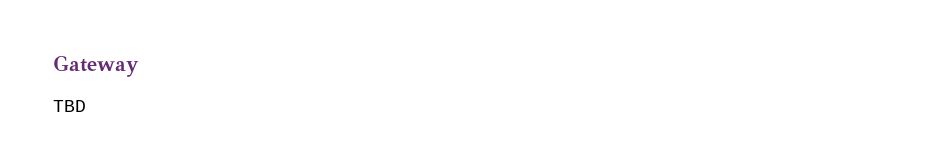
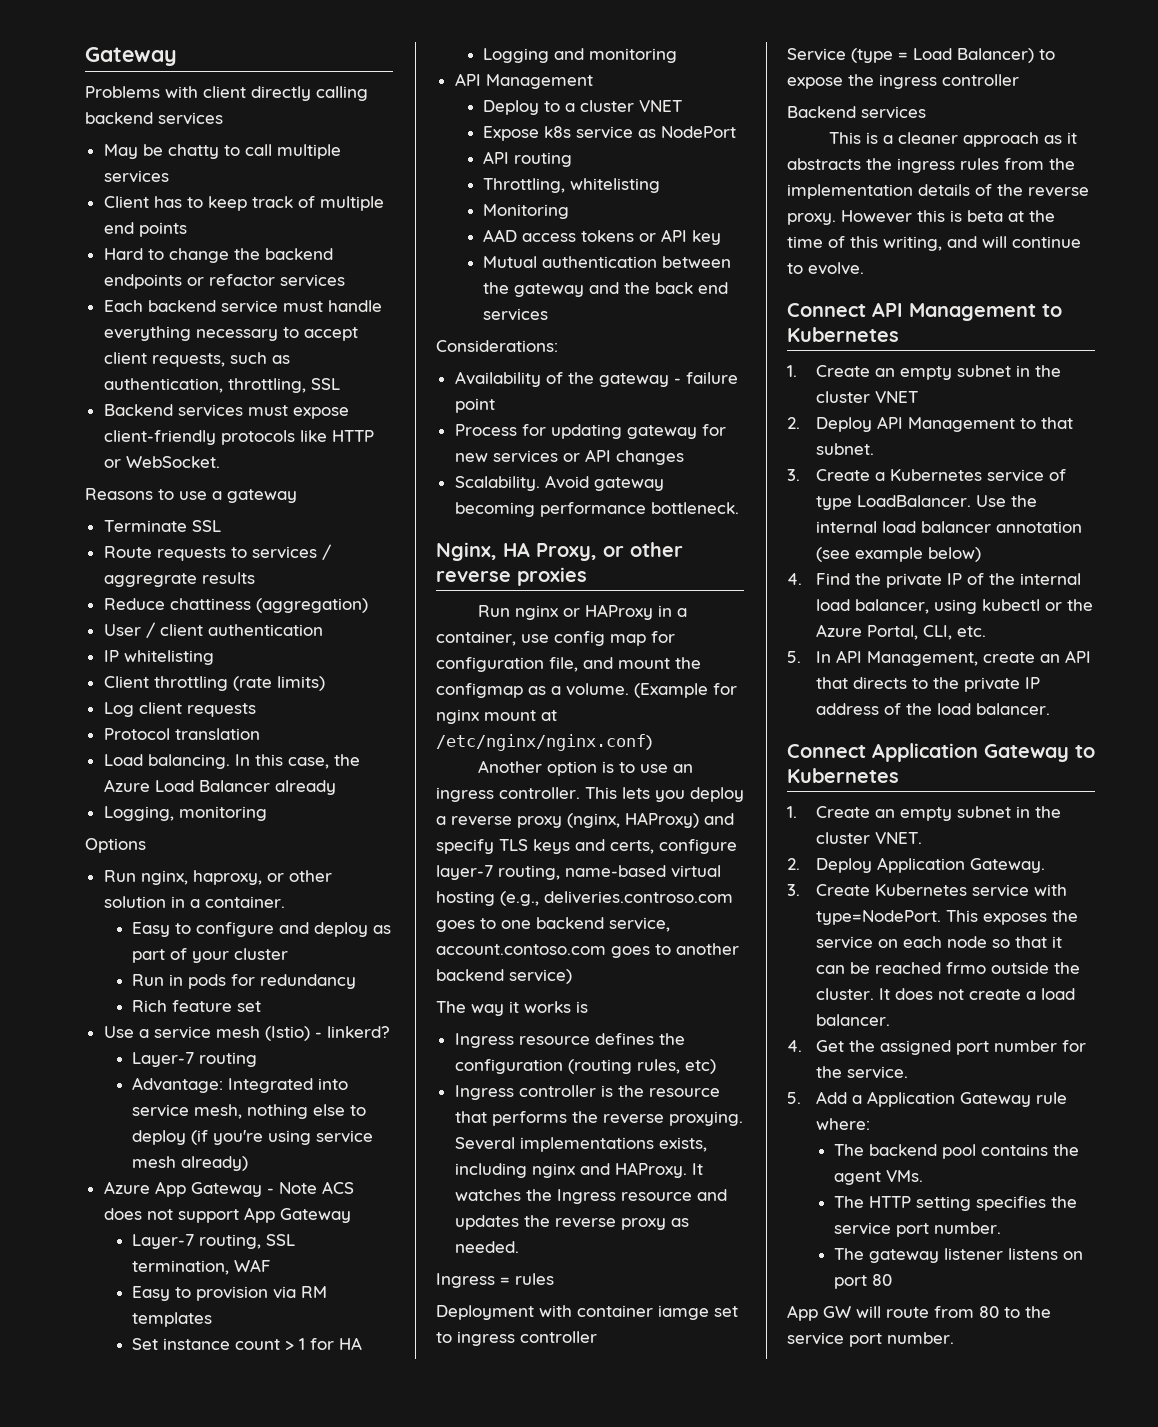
[53,55,139,77] [53,100,86,112] Gateway // TBD -> [85,47,177,66] [85,86,368,101] [85,112,223,125] [103,144,341,159] [103,170,169,183] [103,196,384,211] [103,222,187,237] [103,248,333,263] [103,274,345,289] [103,300,382,313] [103,326,358,341] [103,352,290,367] [103,378,340,393] [103,404,349,419] [103,430,374,445] [103,456,220,468] [85,488,297,503] [103,520,221,532] [103,544,331,561] [103,572,255,587] [103,598,368,613] [103,622,323,638] [103,650,214,665] [103,676,325,691] [103,702,256,717] [103,728,260,740] [103,754,360,769] [103,779,336,795] [103,806,267,821] [85,838,146,853] [103,870,332,885] [103,896,285,908] [132,922,392,937] [132,948,289,963] [132,974,357,989] [132,1000,262,1012] [103,1026,390,1041] [132,1052,258,1067] [132,1077,349,1093] [132,1104,367,1119] [132,1130,374,1145] [132,1156,249,1171] [103,1181,354,1197] [103,1207,351,1223] [132,1234,296,1249] [132,1259,272,1275] [132,1286,328,1301] [132,1312,213,1327] [132,1337,363,1350] [483,48,678,63] [454,73,593,89] [483,100,683,115] [483,126,737,141] [483,151,573,167] [483,178,661,193] [483,204,570,219] [483,229,722,245] [483,256,732,268] [483,282,729,297] [483,308,549,321] [436,340,558,352] [454,371,738,387] [454,398,495,413] [454,424,726,439] [454,449,684,465] [454,475,664,491] [454,502,739,517] [436,542,683,561] [436,567,587,586] [478,604,688,620] [436,631,675,646] [436,657,701,672] [436,683,737,698] [436,709,557,724] [436,734,652,751] [478,760,694,776] [436,787,744,802] [436,812,734,828] [436,839,737,854] [436,865,721,880] [436,891,733,906] [436,917,670,932] [436,943,739,958] [436,969,572,984] [436,1001,588,1016] [454,1033,685,1048] [454,1059,716,1074] [454,1085,720,1100] [454,1111,743,1126] [454,1137,707,1152] [454,1162,703,1178] [454,1189,727,1204] [454,1215,689,1230] [454,1241,519,1253] [436,1273,554,1288] [436,1305,738,1320] [436,1331,597,1346] [787,48,1055,63] [787,74,1019,89] [787,106,926,119] [829,132,1078,147] [787,158,1075,173] [787,184,1089,199] [787,210,1055,225] [787,236,1081,251] [787,262,864,275] [787,302,1062,321] [787,327,899,342] [787,365,1061,380] [815,391,918,403] [787,416,1073,432] [815,443,874,455] [787,469,1066,482] [815,495,1037,510] [815,521,1082,533] [815,547,981,562] [787,573,1081,588] [815,599,1093,614] [815,624,986,640] [787,650,1091,666] [815,677,1040,692] [815,703,1050,715] [787,743,1095,762] [787,768,899,783] [787,806,1061,821] [815,832,922,844] [787,857,1045,873] [787,884,1067,897] [815,910,1078,925] [815,936,1062,949] [815,962,1080,974] [815,988,1075,1000] [815,1014,890,1026] [787,1040,1086,1055] [815,1066,908,1079] [787,1091,1067,1107] [815,1118,870,1130] [834,1144,1080,1159] [834,1170,924,1185] [834,1196,1078,1211] [834,1222,1002,1237] [834,1248,1084,1263] [834,1274,893,1289] [787,1305,1051,1321] [787,1332,954,1347] Gateway // Problems with client directly calling backend services // May be chatty to call multiple services // Client has to keep track of multiple end points // Hard to change the backend endpoints or refactor services // Each backend service must handle everything necessary to accept client requests, such as authentication, throttling, SSL // Backend services must expose client-friendly protocols like HTTP or WebSocket. // Reasons to use a gateway // Terminate SSL // Route requests to services / aggregrate results // Reduce chattiness (aggregation) // User / client authentication // IP whitelisting // Client throttling (rate limits) // Log client requests // Protocol translation // Load balancing. In this case, the Azure Load Balancer already // Logging, monitoring // Options // Run nginx, haproxy, or other solution in a container. // Easy to configure and deploy as part of your cluster // Run in pods for redundancy // Rich feature set // Use a service mesh (Istio) - linkerd? // Layer-7 routing // Advantage: Integrated into service mesh, nothing else to deploy (if you're using service mesh already) // Azure App Gateway - Note ACS does not support App Gateway // Layer-7 routing, SSL termination, WAF // Easy to provision via RM templates // Set instance count > 1 for HA // Logging and monitoring // API Management // Deploy to a cluster VNET // Expose k8s service as NodePort // API routing // Throttling, whitelisting // Monitoring // AAD access tokens or API key // Mutual authentication between the gateway and the back end services // Considerations: // Availability of the gateway - failure point // Process for updating gateway for new services or API changes // Scalability. Avoid gateway becoming performance bottleneck. // Nginx, HA Proxy, or other reverse proxies // Run nginx or HAProxy in a container, use config map for configuration file, and mount the configmap as a volume. (Example for nginx mount at /etc/nginx/nginx.conf) // Another option is to use an ingress controller. This lets you deploy a reverse proxy (nginx, HAProxy) and specify TLS keys and certs, configure layer-7 routing, name-based virtual hosting (e.g., deliveries.controso.com goes to one backend service, account.contoso.com goes to another backend service) // The way it works is // Ingress resource defines the configuration (routing rules, etc) // Ingress controller is the resource that performs the reverse proxying. Several implementations exists, including nginx and HAProxy. It watches the Ingress resource and updates the reverse proxy as needed. // Ingress = rules // Deployment with container iamge set to ingress controller // Service (type = Load Balancer) to expose the ingress controller // Backend services // This is a cleaner approach as it abstracts the ingress rules from the implementation details of the reverse proxy. However this is beta at the time of this writing, and will continue to evolve. // Connect API Management to Kubernetes // 1. Create an empty subnet in the cluster VNET // 2. Deploy API Management to that subnet. // 3. Create a Kubernetes service of type LoadBalancer. Use the internal load balancer annotation (see example below) // 4. Find the private IP of the internal load balancer, using kubectl or the Azure Portal, CLI, etc. // 5. In API Management, create an API that directs to the private IP address of the load balancer. // Connect Application Gateway to Kubernetes // 1. Create an empty subnet in the cluster VNET. // 2. Deploy Application Gateway. // 3. Create Kubernetes service with type=NodePort. This exposes the service on each node so that it can be reached frmo outside the cluster. It does not create a load balancer. // 4. Get the assigned port number for the service. // 5. Add a Application Gateway rule where: // The backend pool contains the agent VMs. // The HTTP setting specifies the service port number. // The gateway listener listens on port 80 // App GW will route from 80 to the service port number.

